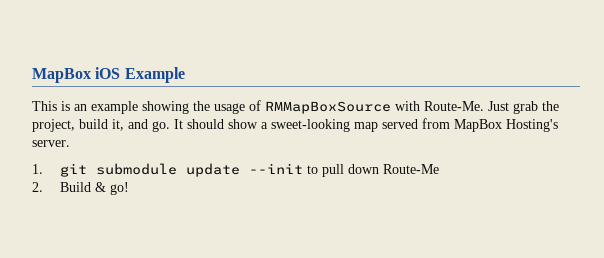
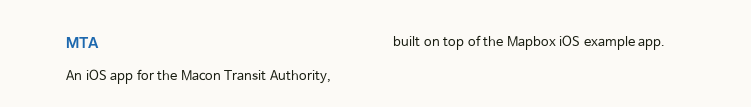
[32,67,185,83] [32,100,559,114] [32,118,558,132] [32,140,70,147] [32,163,439,177] [32,182,129,195] MapBox iOS Example // This is an example showing the usage of RMMapBoxSource with Route-Me. Just grab the project, build it, and go. It should show a sweet-looking map served from MapBox Hosting's server. // 1. git submodule update --init to pull down Route-Me // 2. Build & go! -> [66,37,99,48] [66,69,331,84] [393,35,666,50] MTA // An iOS app for the Macon Transit Authority, built on top of the Mapbox iOS example app.

